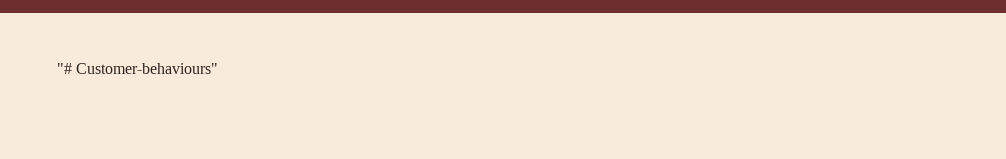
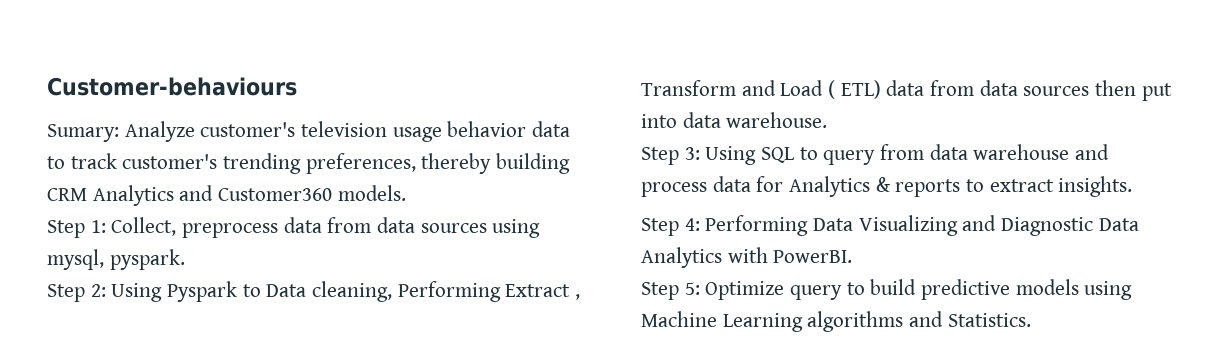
[57,63,219,74] "# Customer-behaviours" -> [47,77,297,96] [47,121,571,142] [47,153,571,174] [47,185,406,206] [47,217,541,238] [47,249,185,270] [47,281,581,302] [641,80,1172,101] [641,112,828,128] [641,144,1110,165] [641,176,1133,197] [641,215,1139,236] [641,247,853,268] [641,279,1133,300] [641,311,1031,332] Customer-behaviours // Sumary: Analyze customer's television usage behavior data to track customer's trending preferences, thereby building CRM Analytics and Customer360 models. // Step 1: Collect, preprocess data from data sources using mysql, pyspark. // Step 2: Using Pyspark to Data cleaning, Performing Extract , Transform and Load ( ETL) data from data sources then put into data warehouse. // Step 3: Using SQL to query from data warehouse and process data for Analytics & reports to extract insights. // Step 4: Performing Data Visualizing and Diagnostic Data Analytics with PowerBI. // Step 5: Optimize query to build predictive models using Machine Learning algorithms and Statistics.

